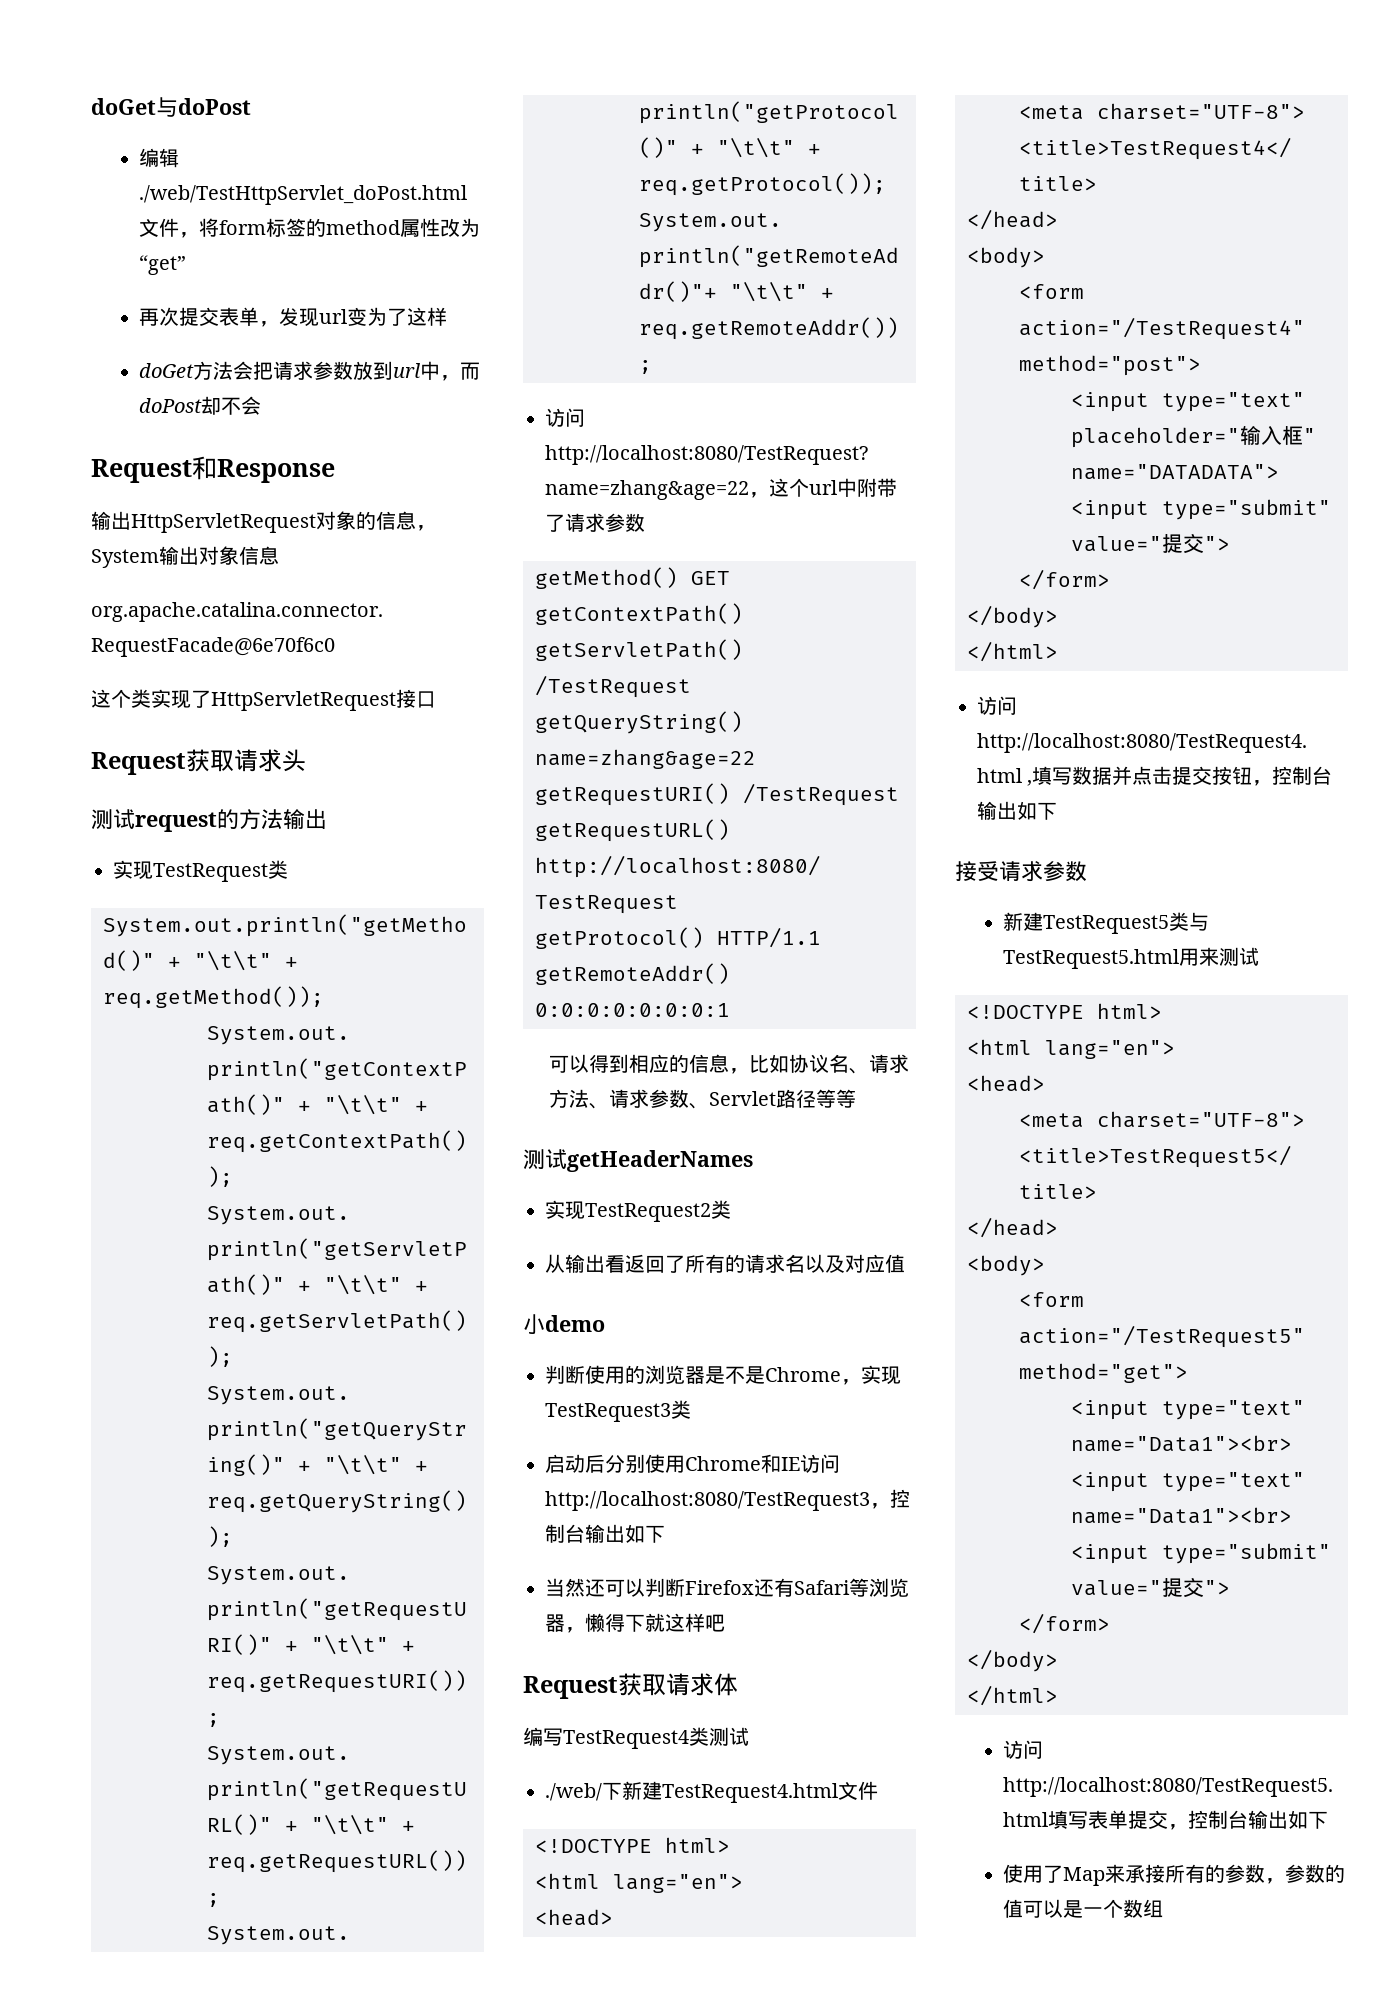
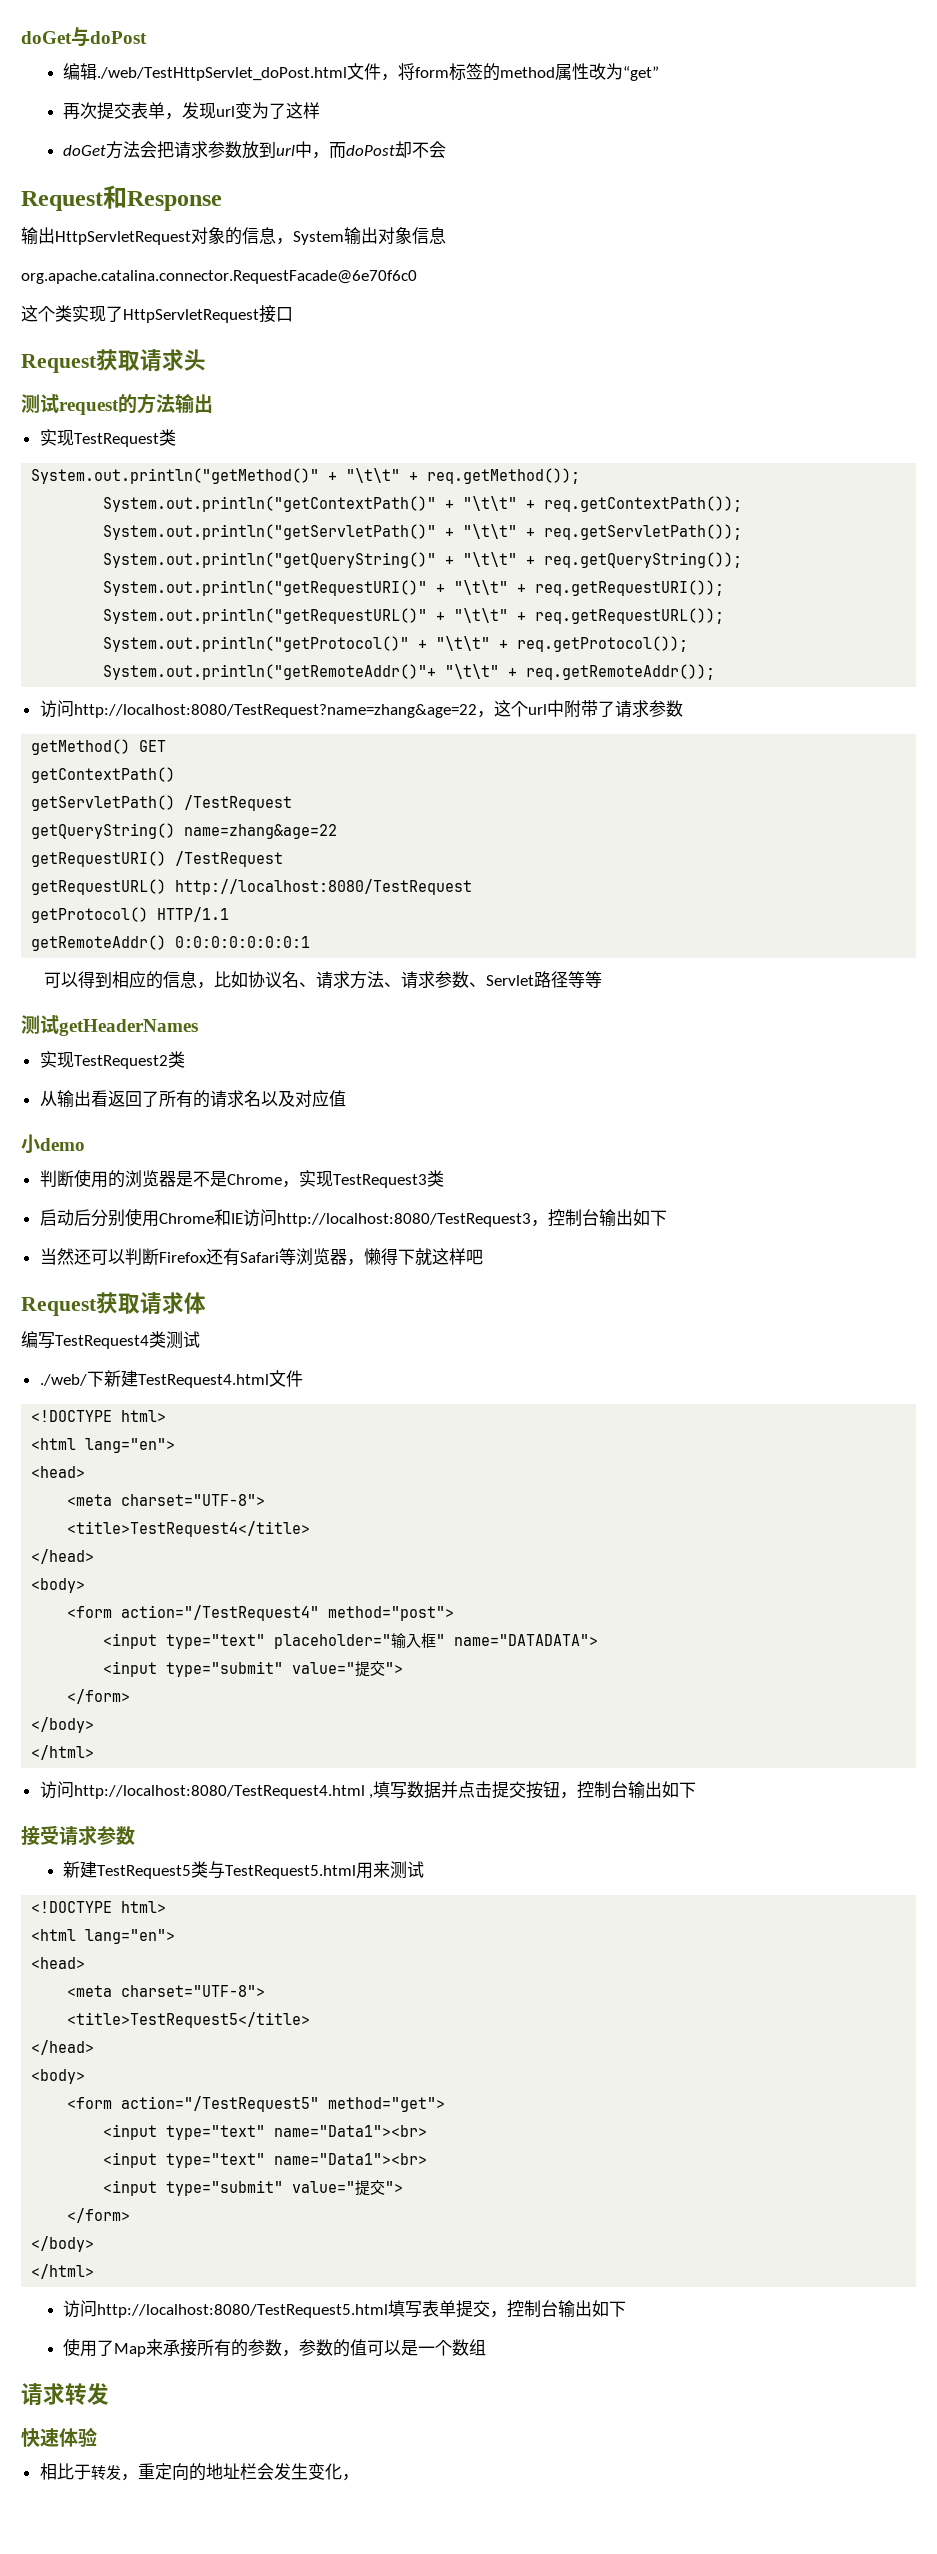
(1163, 1908) none -> [21,2383,109,2406] [21,2427,97,2447] [39,2463,359,2481] // 请求转发 // 快速体验 // 相比于转发，重定向的地址栏会发生变化，

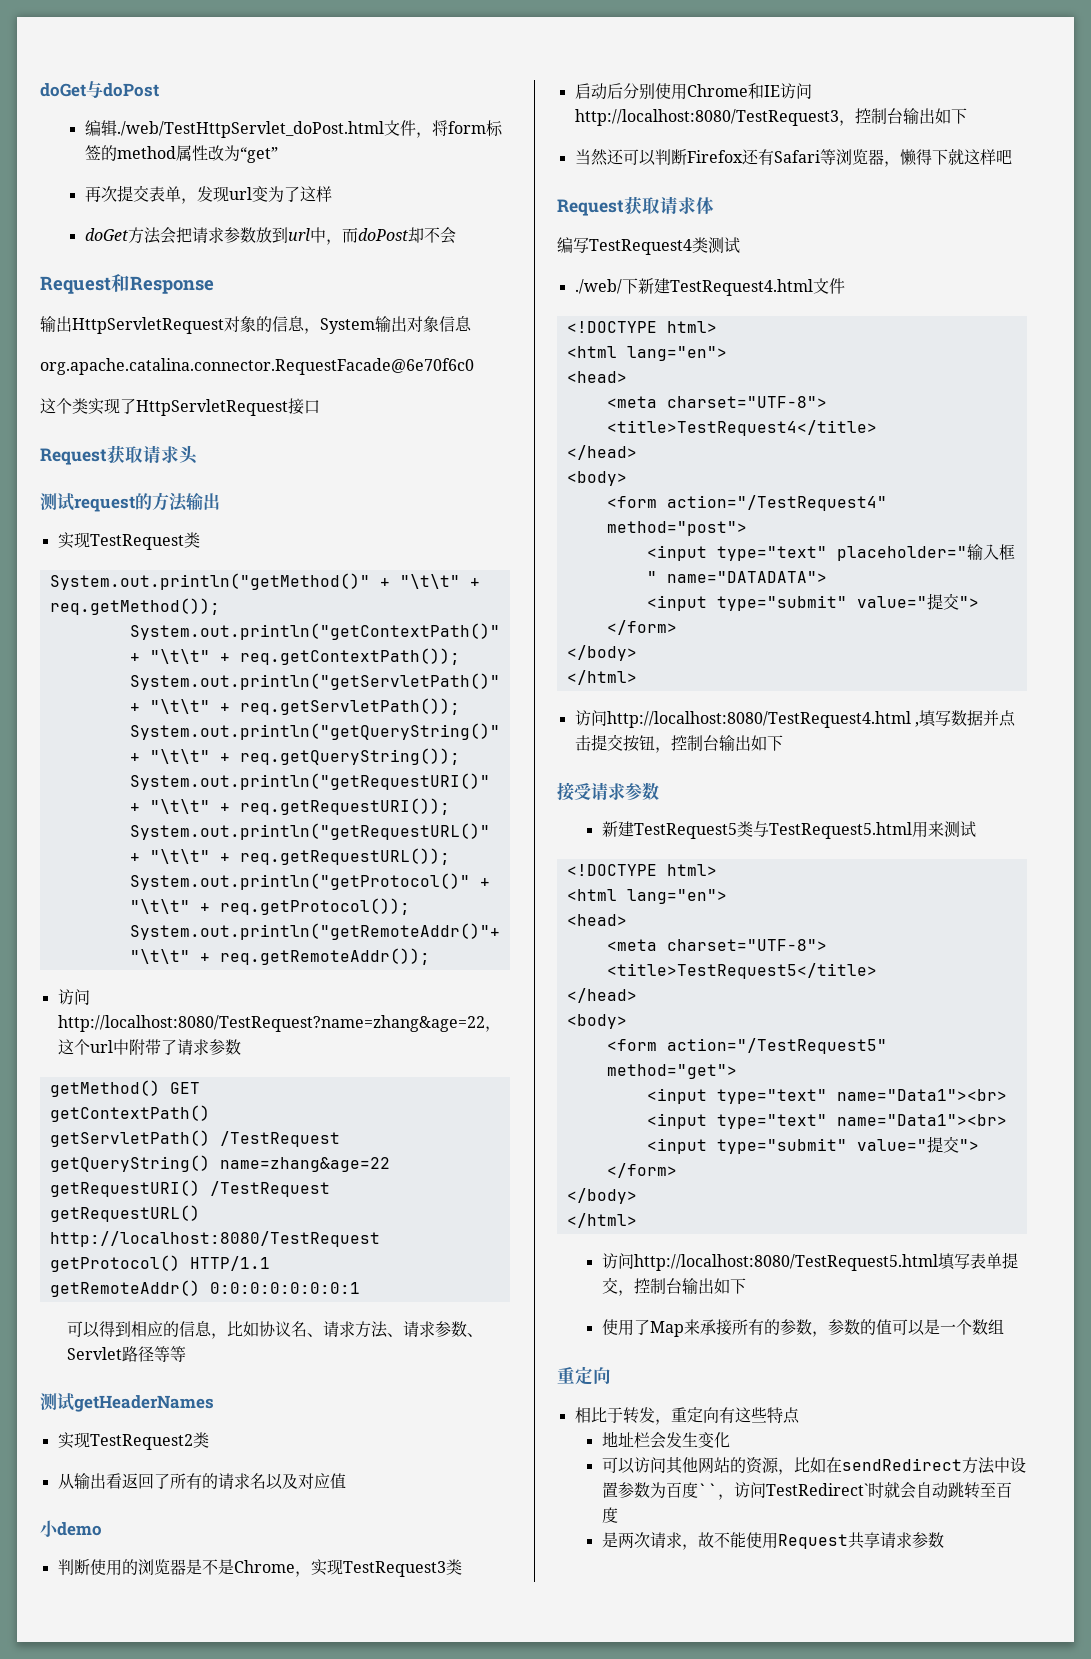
[21,2383,109,2406] [21,2427,97,2447] 请求转发 // 快速体验 -> [557,1366,611,1385] 重定向
[188,2463,206,2481] 的 -> [718,1407,800,1424] 有这些特点 //
[341,2474,359,2481] ， -> [601,1457,1026,1475] [601,1482,1012,1500] [601,1507,618,1523] [601,1532,944,1550] // 可以访问其他网站的资源，比如在sendRedirect方法中设置参数为百度``，访问TestRedirect`时就会自动跳转至百度 // 是两次请求，故不能使用Request共享请求参数

